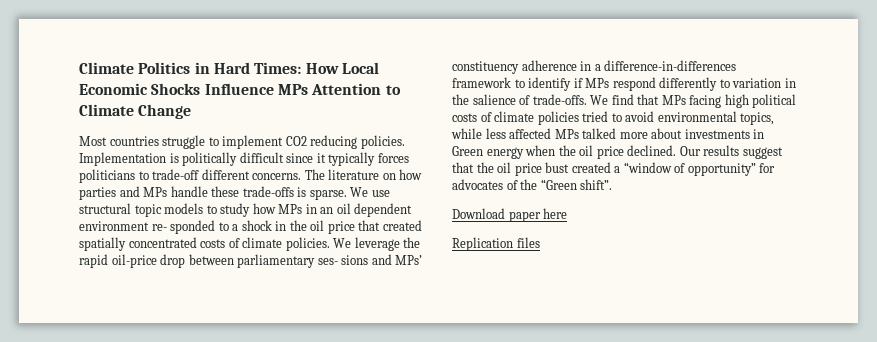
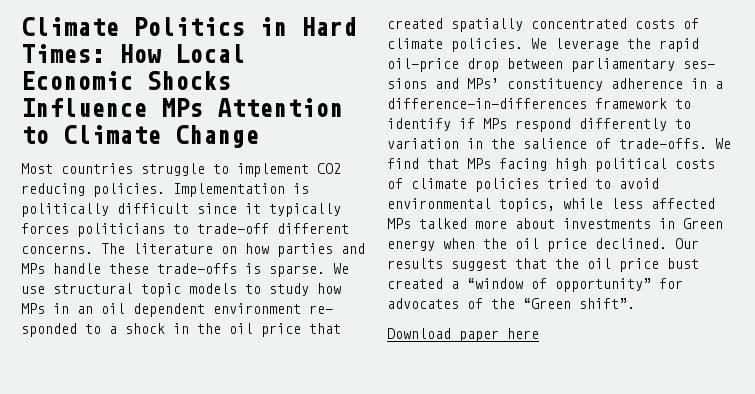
[452,237,540,251] // Replication files -> (539, 333) none

